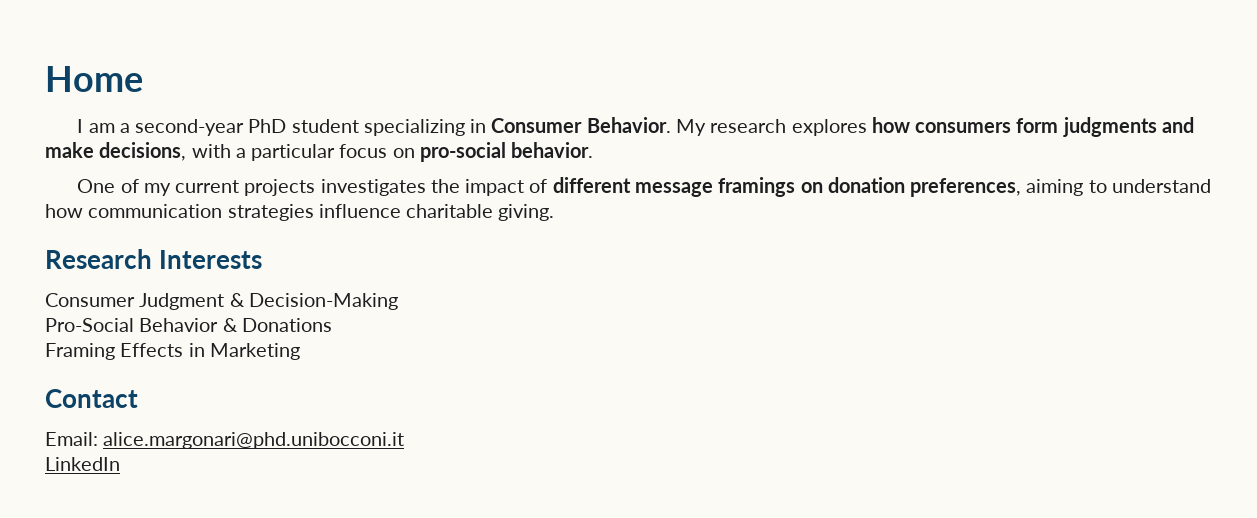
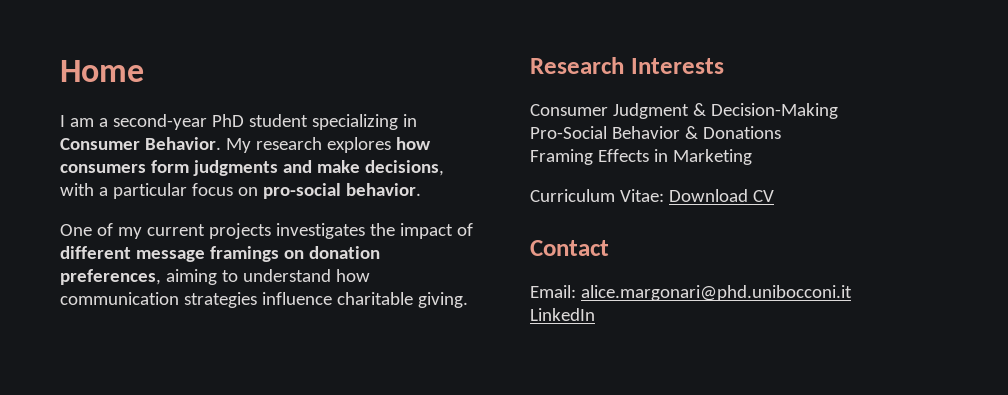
(300, 351) none -> [530,189,774,202] // Curriculum Vitae: Download CV

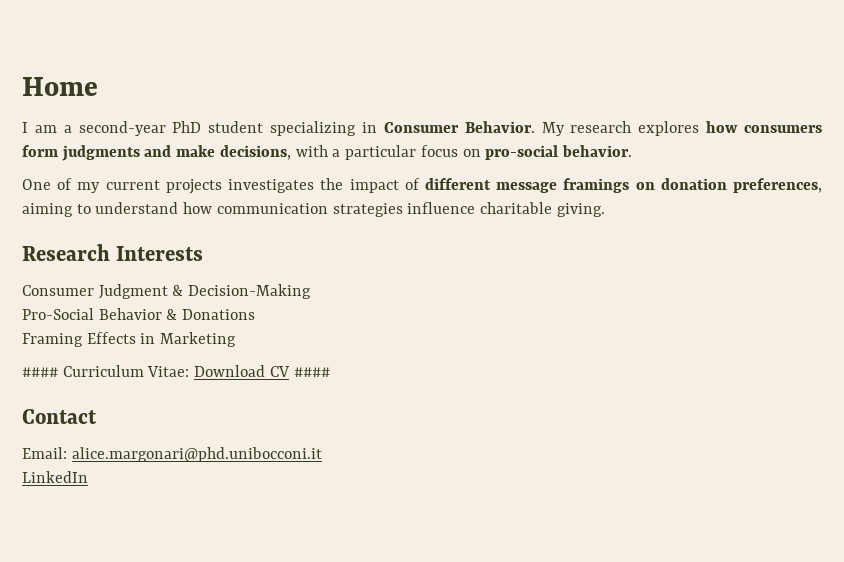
(752, 157) none -> [22,367,58,377] ####
(774, 196) none -> [293,367,330,377] ####

